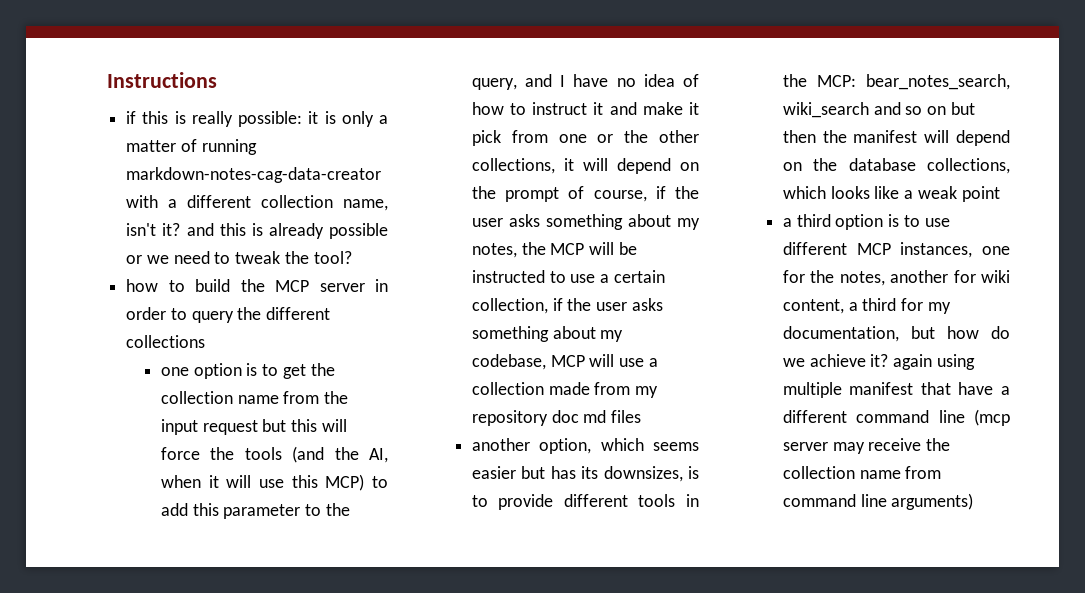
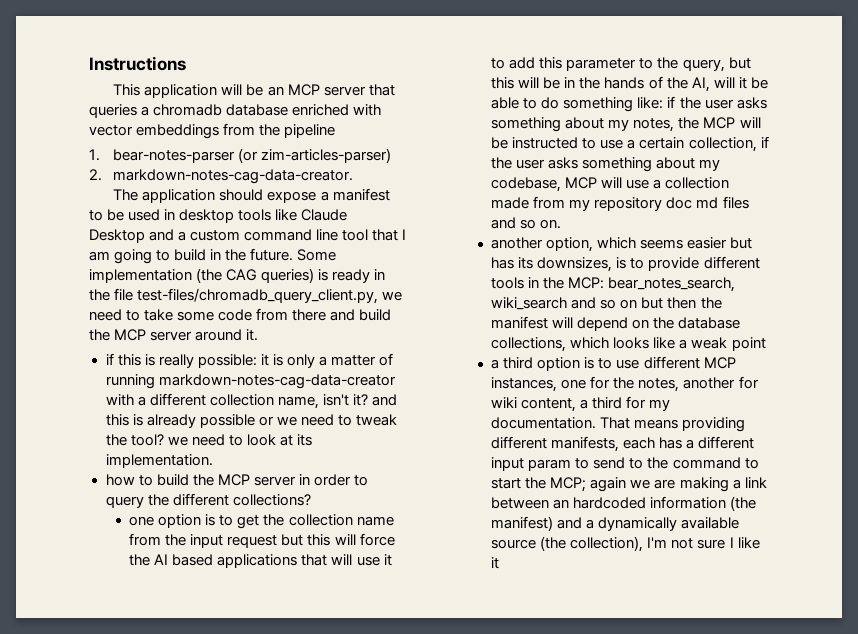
(217, 80) none -> [113,84,395,98] [89,104,382,118] [89,123,336,139] [89,148,391,163] [89,169,353,184] [113,188,390,203] [89,209,348,223] [89,229,407,243] [89,248,337,264] [89,268,386,283] [89,288,403,304] [89,308,392,321] [89,329,259,341] // This application will be an MCP server that queries a chromadb database enriched with vector embeddings from the pipeline // 1. bear-notes-parser (or zim-articles-parser) // 2. markdown-notes-cag-data-creator. // The application should expose a manifest to be used in desktop tools like Claude Desktop and a custom command line tool that I am going to build in the future. Some implementation (the CAG queries) is ready in the file test-files/chromadb_query_client.py, we need to take some code from there and build the MCP server around it.
(352, 257) none -> [167,434,312,446] [105,454,213,468] we need to look at its implementation.
[126,335,206,348] collections -> [232,494,311,506] collections?
[244,446,388,463] [160,474,365,491] tools (and the AI, when it will use this MCP) -> [154,554,392,568] AI based applications that will use it
[525,74,699,87] [471,102,699,115] [471,130,699,146] [471,158,699,174] [471,186,647,202] and I have no idea of how to instruct it and make it pick from one or the other collections, it will depend on the prompt of course, -> [728,57,751,69] [491,76,768,92] [491,97,664,112] but this will be in the hands of the AI, will it be able to do something like:
(642, 416) none -> [491,217,562,229] and so on.
[782,326,1010,342] [782,354,975,370] [782,382,1010,398] [782,409,1010,426] [782,438,951,454] [782,466,942,479] [782,493,974,510] documentation, but how do we achieve it? again using multiple manifest that have a different command line (mcp server may receive the collection name from command line arguments) -> [491,417,746,432] [491,436,755,452] [491,457,759,471] [491,477,767,492] [491,496,757,511] [491,516,740,531] [491,536,760,552] [491,557,500,569] documentation. That means providing different manifests, each has a different input param to send to the command to start the MCP; again we are making a link between an hardcoded information (the manifest) and a dynamically available source (the collection), I'm not sure I like it

